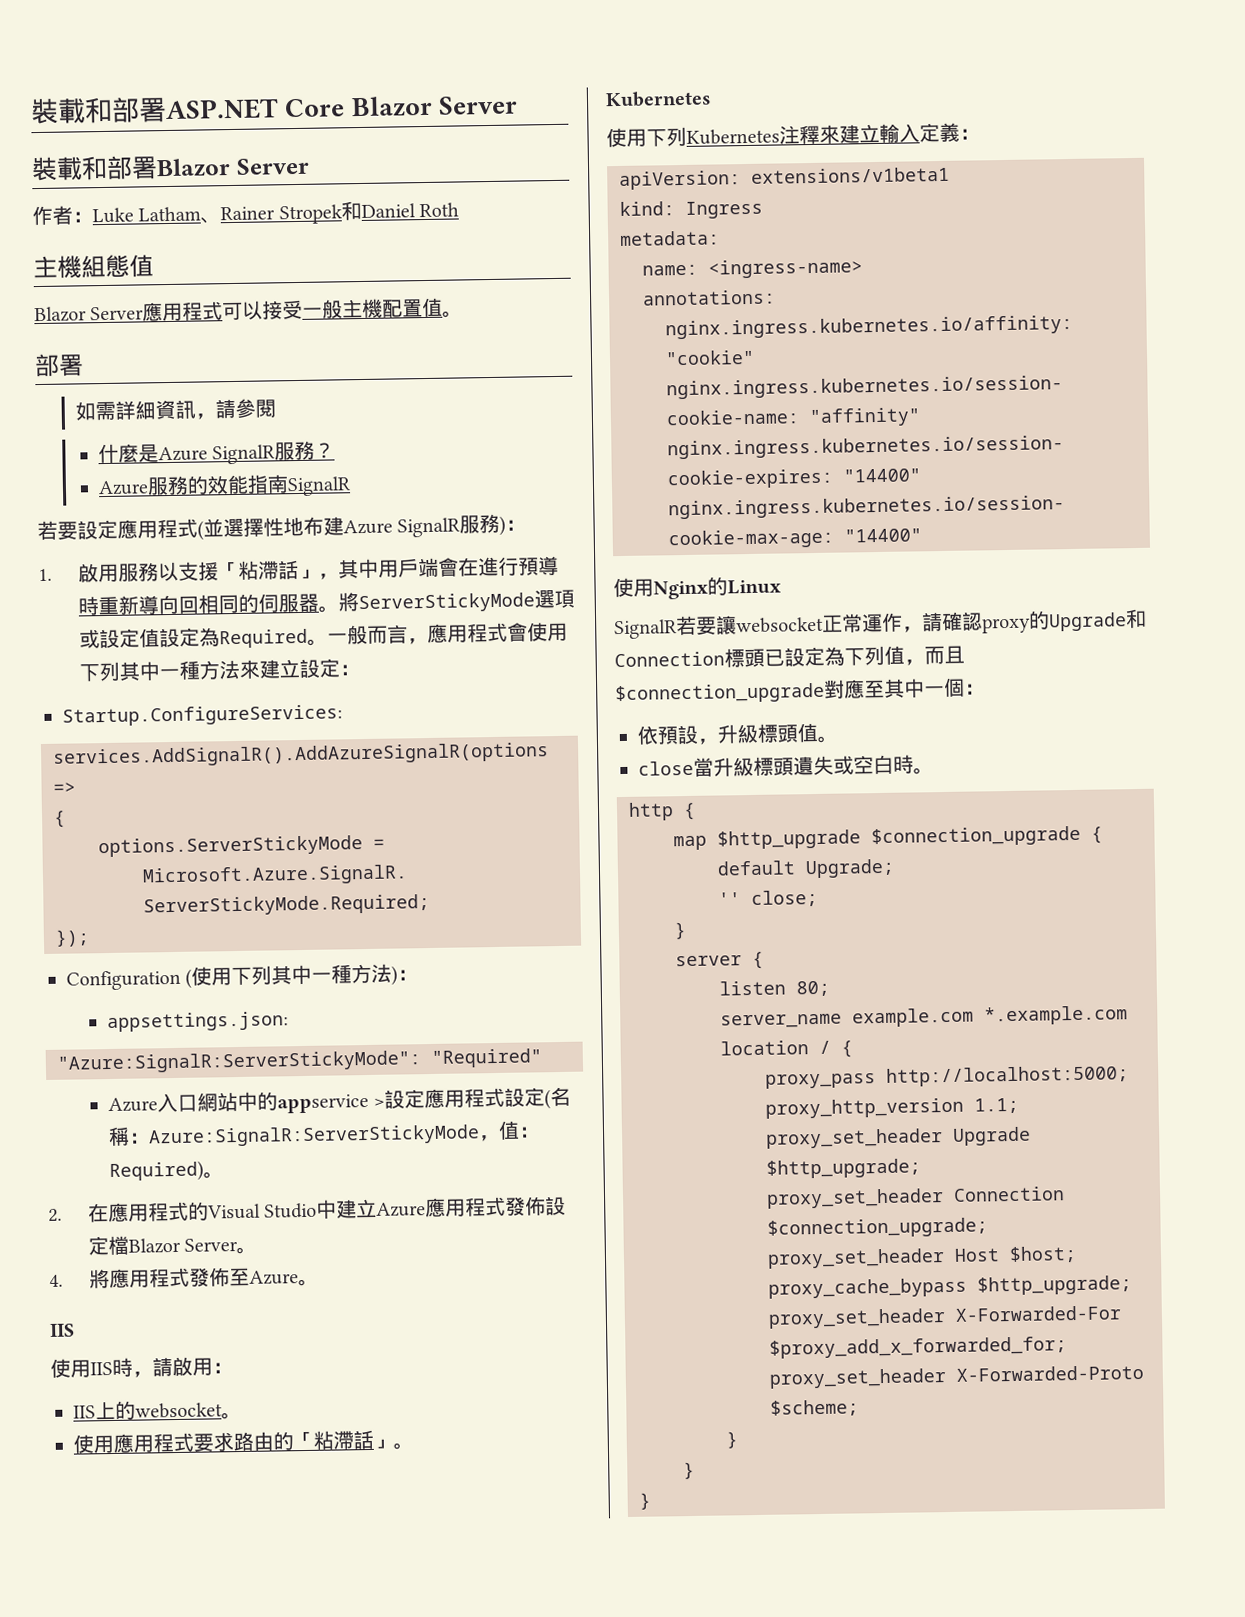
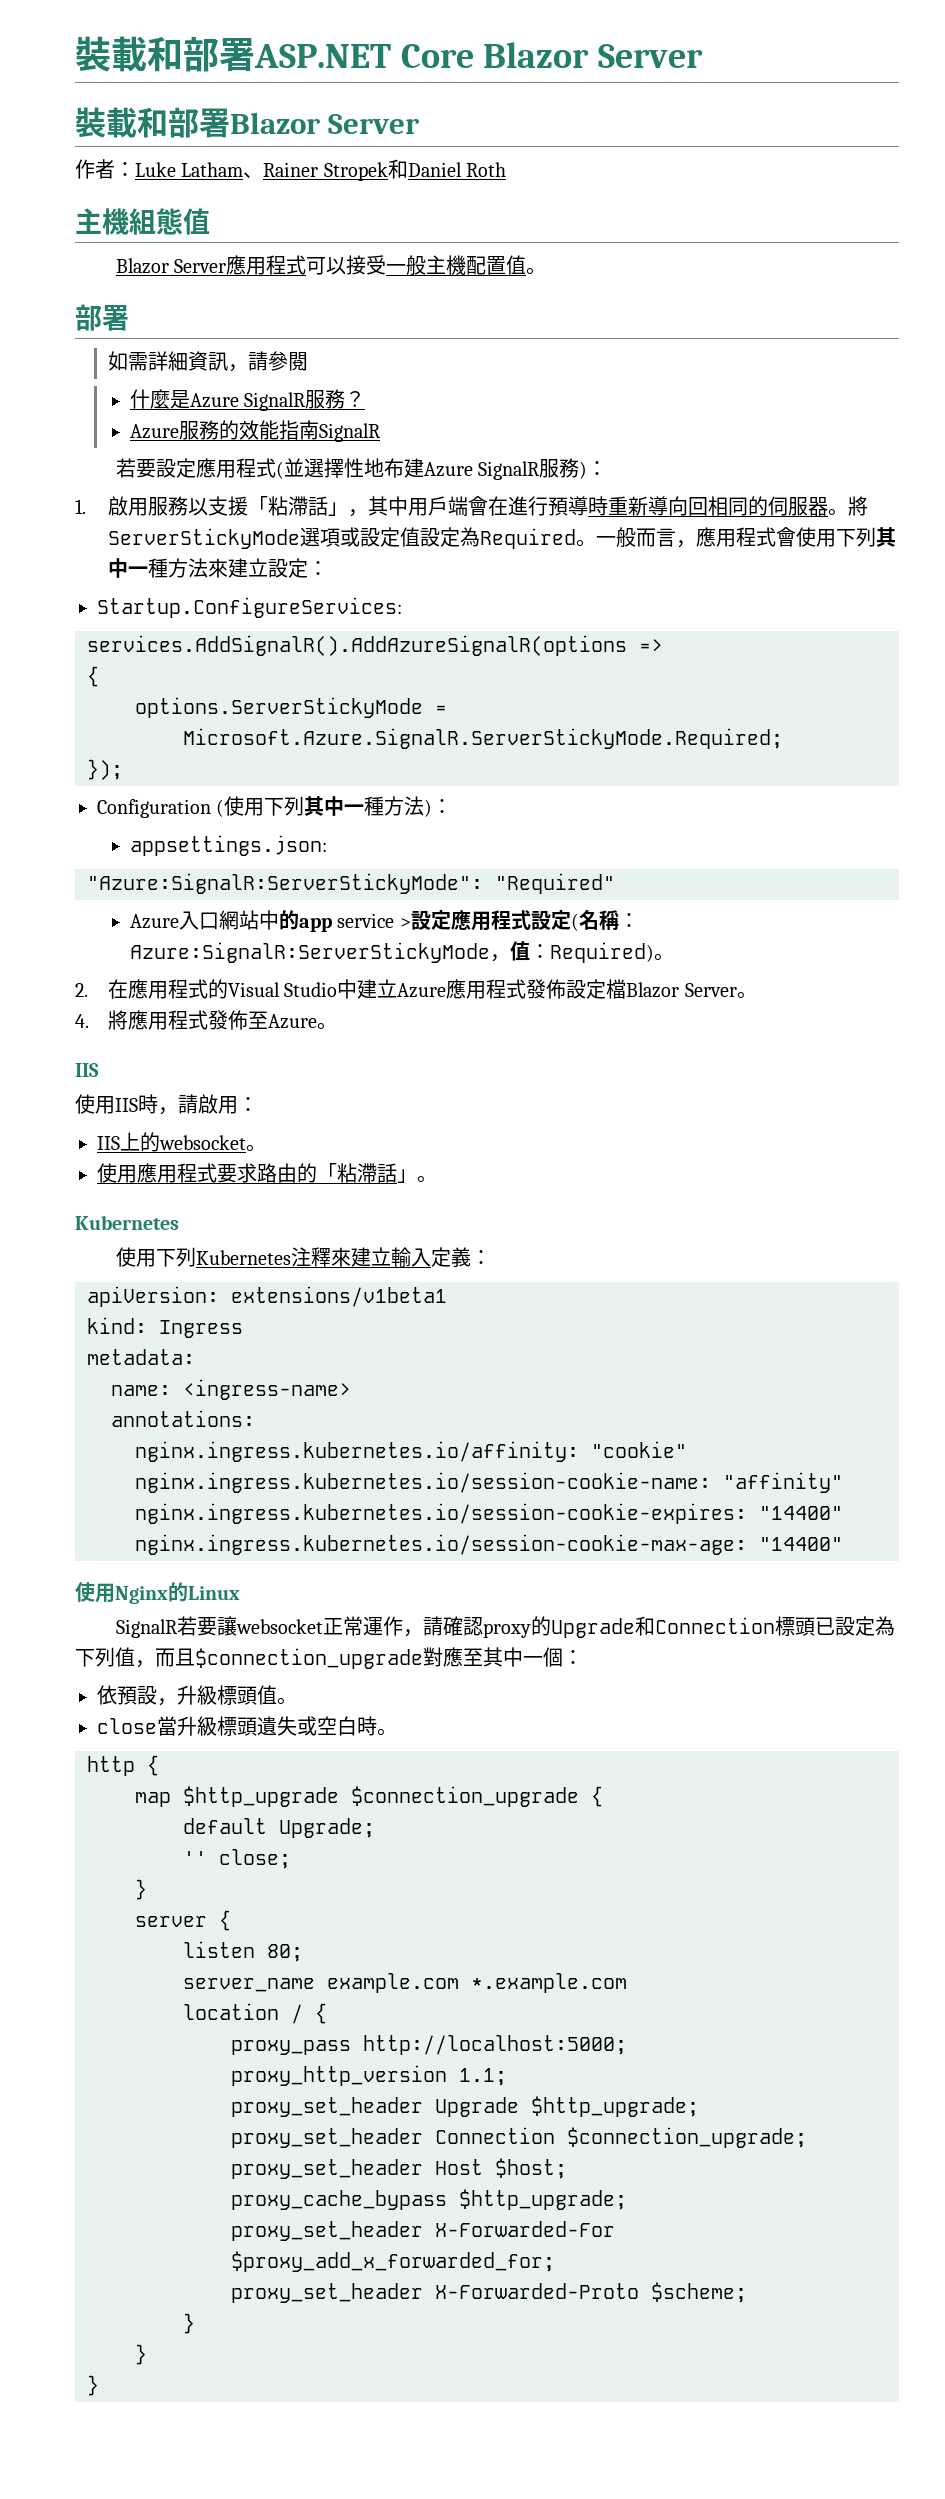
[276,1093,369,1114] appservice -> [298,913,395,932] app service

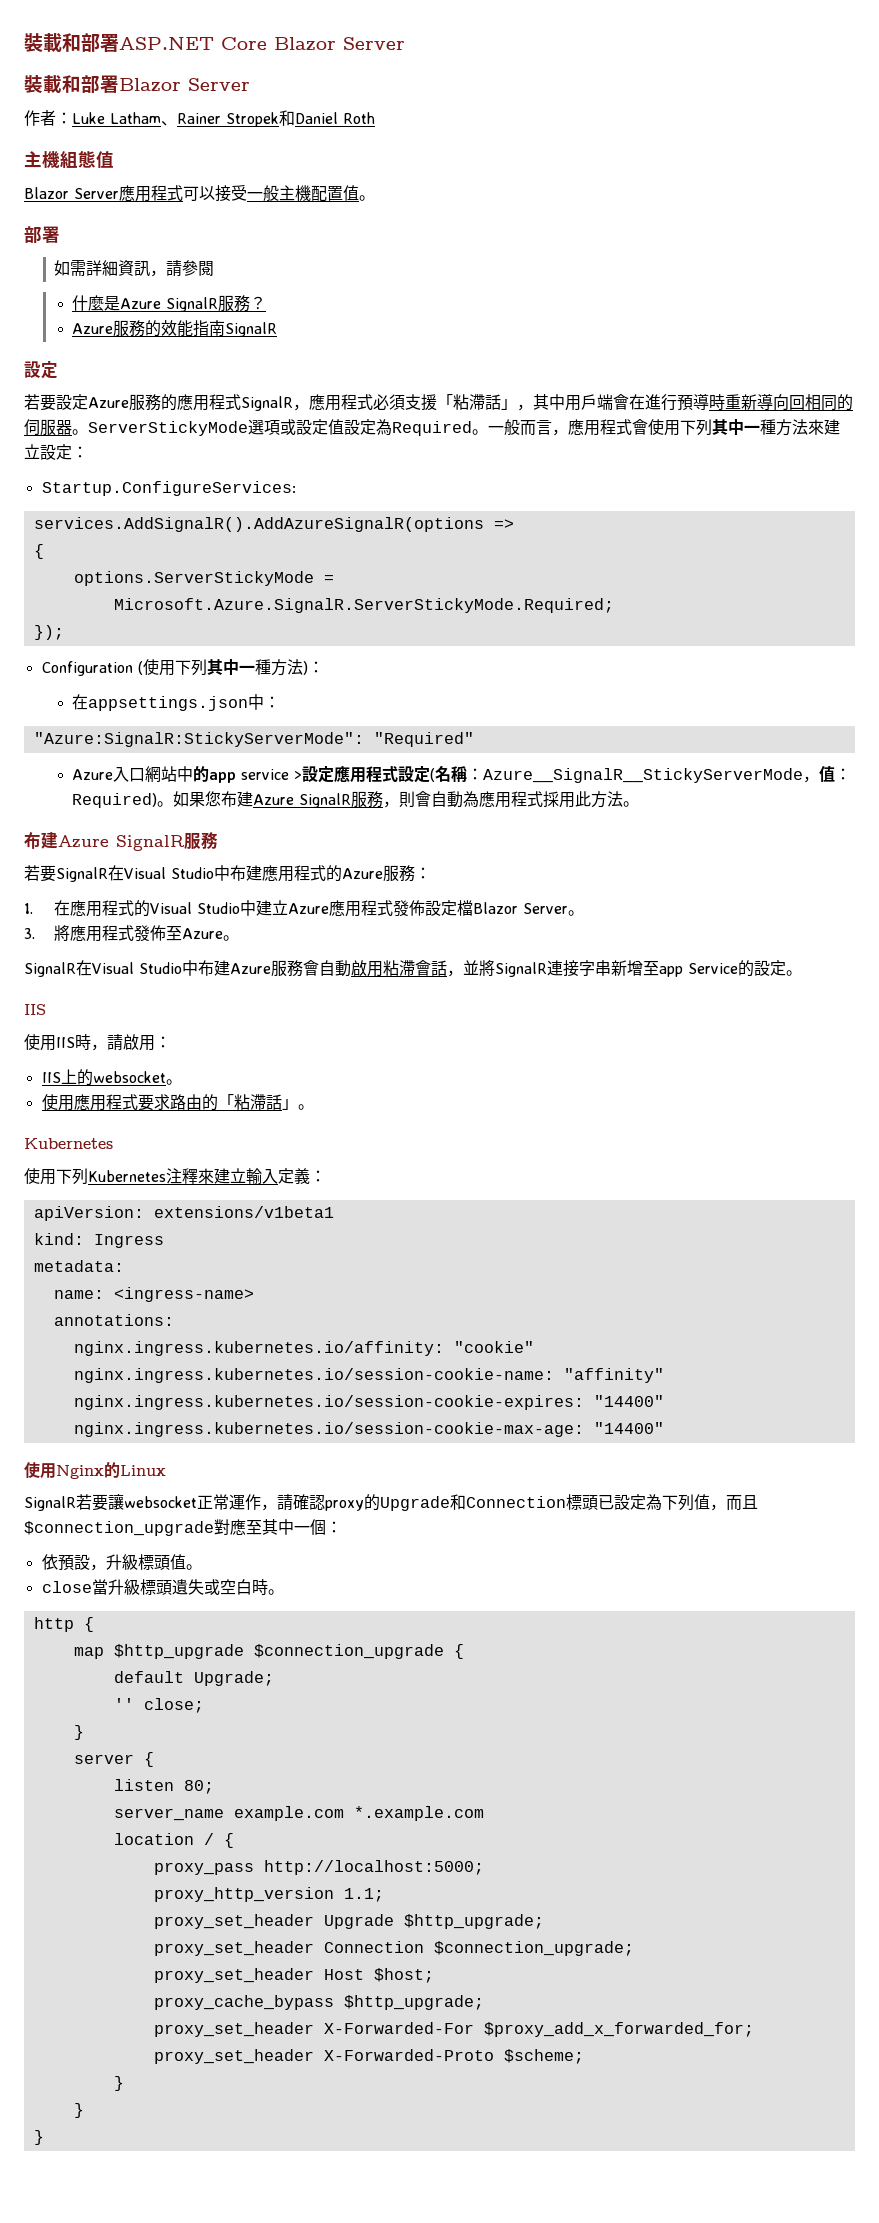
(381, 432) none -> [24,361,58,379] // 設定
[196,458,608,480] [75,496,208,516] 應用程式(並選擇性地布建Azure SignalR服務)： // 1.啟用服務以 -> [88,394,405,411] Azure服務的應用程式SignalR，應用程式必須
[847,496,868,516] 將 -> (88, 432) none
[129,835,327,856] [87,873,483,894] appsettings.json: // "Azure:SignalR:ServerStickyMode": -> [72,694,281,711] [33,732,364,747] 在appsettings.json中： // "Azure:SignalR:StickyServerMode":
[129,942,490,963] Azure:SignalR:ServerStickyMode -> [483,768,804,783] Azure__SignalR__StickyServerMode
[75,983,88,997] // 2. -> [173,791,640,808] [24,832,218,851] [24,865,431,882] [24,903,33,914] 如果您布建Azure SignalR服務，則會自動為應用程式採用此方法。 // 布建Azure SignalR服務 // 若要SignalR在Visual Studio中布建應用程式的Azure服務： // 1.
[75,1014,89,1028] 4. -> [24,928,35,939] 3.
(337, 1026) none -> [24,960,802,977] // SignalR在Visual Studio中布建Azure服務會自動啟用粘滯會話，並將SignalR連接字串新增至app Service的設定。

